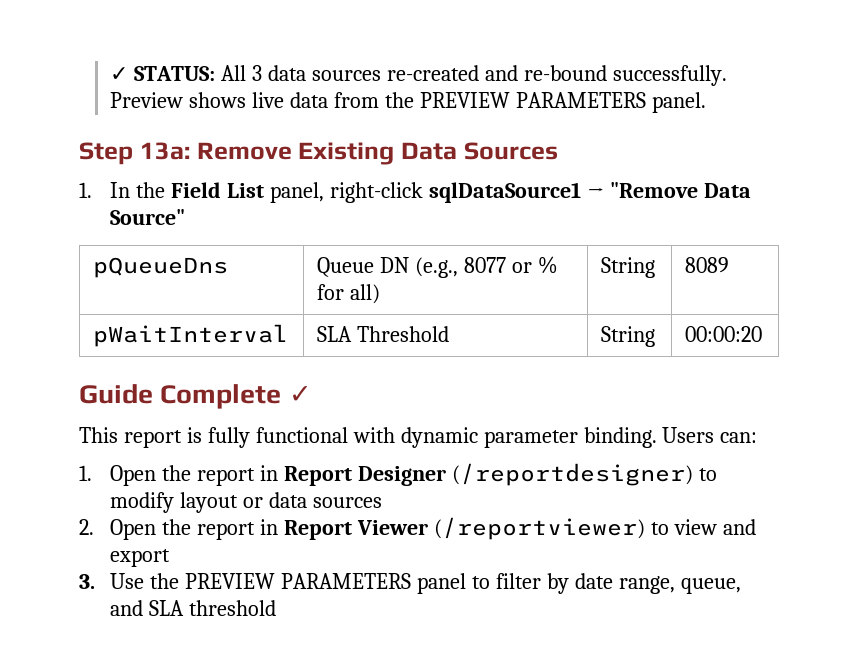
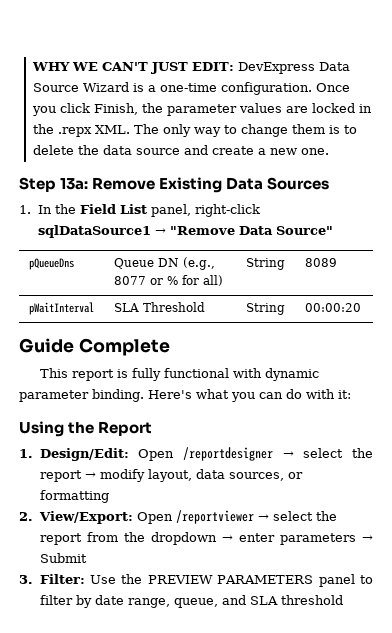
[110,65,727,86] [110,92,706,113] ✓ STATUS: All 3 data sources re-created and re-bound successfully. Preview shows live data from the PREVIEW PARAMETERS panel. -> [32,62,351,74] [33,82,351,95] [32,103,373,116] [33,124,358,137] [33,145,330,155] WHY WE CAN'T JUST EDIT: DevExpress Data Source Wizard is a one-time configuration. Once you click Finish, the parameter values are locked in the .repx XML. The only way to change them is to delete the data source and create a new one.
[288,386,312,403] ✓ -> (170, 347) none
[662,427,758,443] [79,463,717,486] [110,492,383,513] [79,517,756,540] [110,549,171,567] Users can: // 1. Open the report in Report Designer (/reportdesigner) to modify layout or data sources // 2. Open the report in Report Viewer (/reportviewer) to view and export -> [148,389,351,402] [19,421,153,437] [19,447,373,461] [39,469,303,482] [39,490,109,503] [19,510,337,524] [39,532,373,545] [39,553,87,563] Here's what you can do with it: // Using the Report // 1. Design/Edit: Open /reportdesigner → select the report → modify layout, data sources, or formatting // 2. View/Export: Open /reportviewer → select the report from the dropdown → enter parameters → Submit
(95, 581) none -> [39,574,85,584] Filter:

